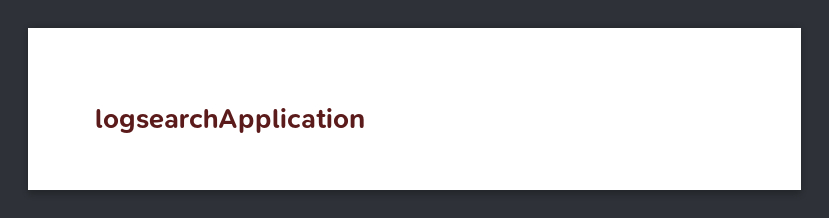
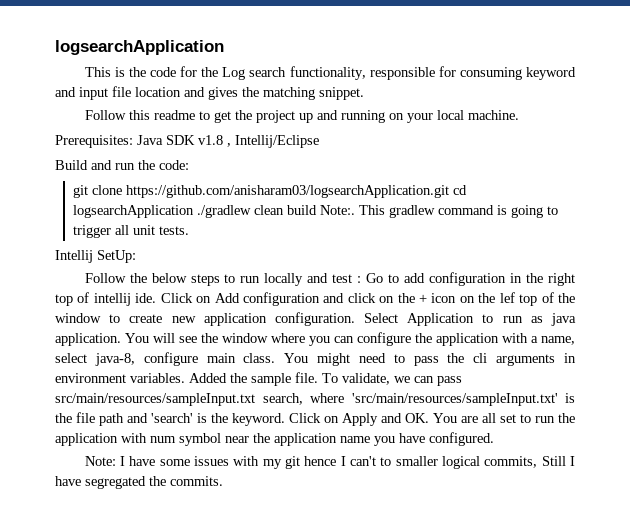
[95,108,365,133] logsearchApplication -> [55,40,224,55] [84,66,576,80] [55,86,364,100] [84,110,519,123] [55,135,319,148] [55,160,189,170] [73,185,468,198] [73,205,559,218] [73,225,190,238] [55,250,136,263] [84,272,576,286] [55,292,576,306] [55,312,576,326] [55,332,575,346] [55,352,577,366] [55,372,462,386] [55,393,575,406] [55,412,575,426] [55,432,494,446] [84,456,575,469] [55,476,223,489] logsearchApplication // This is the code for the Log search functionality, responsible for consuming keyword and input file location and gives the matching snippet. // Follow this readme to get the project up and running on your local machine. // Prerequisites: Java SDK v1.8 , Intellij/Eclipse // Build and run the code: // git clone https://github.com/anisharam03/logsearchApplication.git cd logsearchApplication ./gradlew clean build Note:. This gradlew command is going to trigger all unit tests. // Intellij SetUp: // Follow the below steps to run locally and test : Go to add configuration in the right top of intellij ide. Click on Add configuration and click on the + icon on the lef top of the window to create new application configuration. Select Application to run as java application. You will see the window where you can configure the application with a name, select java-8, configure main class. You might need to pass the cli arguments in environment variables. Added the sample file. To validate, we can pass src/main/resources/sampleInput.txt search, where 'src/main/resources/sampleInput.txt' is the file path and 'search' is the keyword. Click on Apply and OK. You are all set to run the application with num symbol near the application name you have configured. // Note: I have some issues with my git hence I can't to smaller logical commits, Still I have segregated the commits.

